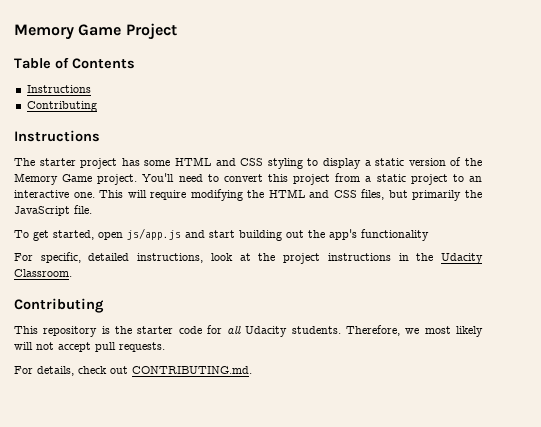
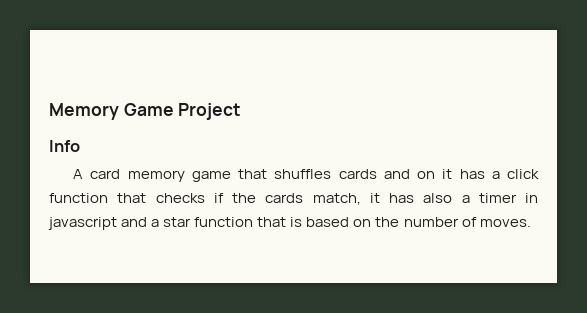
[14,57,135,69] [26,85,91,93] [26,101,97,112] [14,130,100,142] [14,157,483,169] [14,173,483,185] [14,189,483,201] [14,205,92,216] [14,228,429,241] [14,252,484,264] [14,269,72,277] [14,298,104,313] [14,325,484,337] [14,342,165,352] [14,366,252,376] Table of Contents // Instructions // Contributing // Instructions // The starter project has some HTML and CSS styling to display a static version of the Memory Game project. You'll need to convert this project from a static project to an interactive one. This will require modifying the HTML and CSS files, but primarily the JavaScript file. // To get started, open js/app.js and start building out the app's functionality // For specific, detailed instructions, look at the project instructions in the Udacity Classroom. // Contributing // This repository is the starter code for all Udacity students. Therefore, we most likely will not accept pull requests. // For details, check out CONTRIBUTING.md. -> [49,140,80,152] [73,169,540,182] [49,193,538,205] [48,217,531,230] Info // A card memory game that shuffles cards and on it has a click function that checks if the cards match, it has also a timer in javascript and a star function that is based on the number of moves.

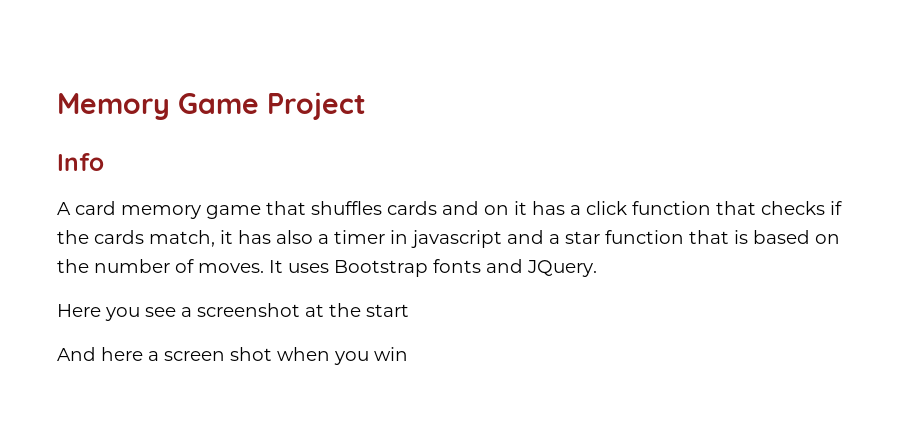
(531, 223) none -> [269,259,597,277] [57,303,409,321] [57,347,408,365] It uses Bootstrap fonts and JQuery. // Here you see a screenshot at the start // And here a screen shot when you win

